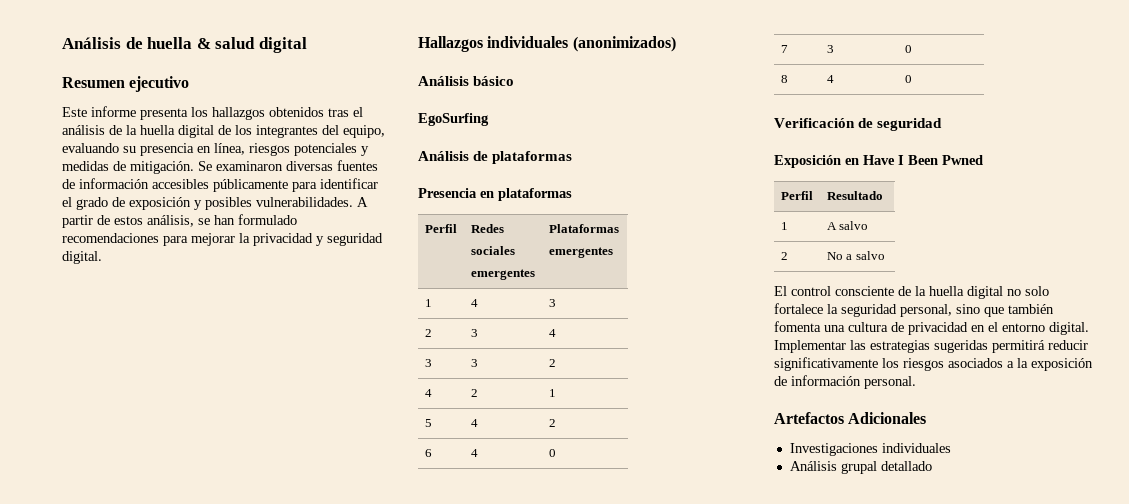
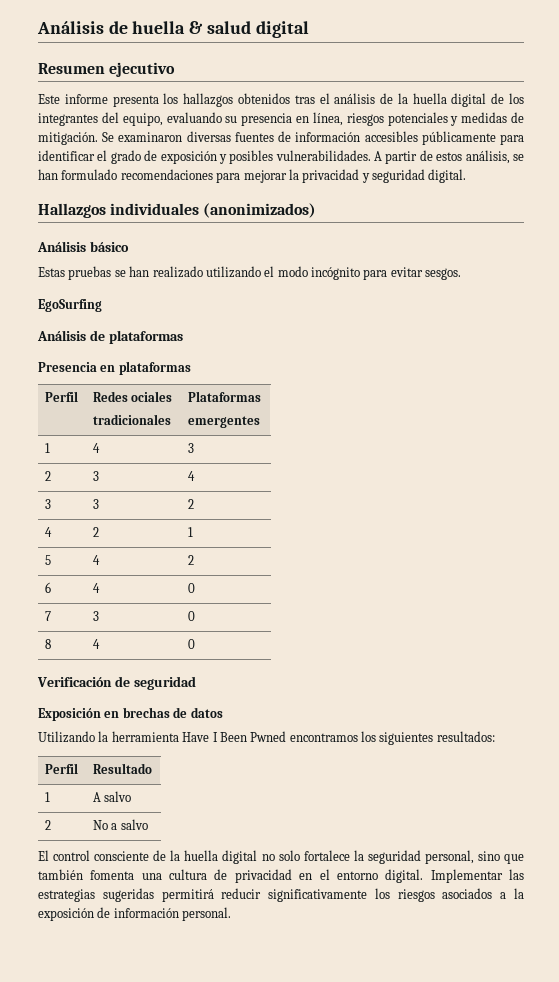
(515, 81) none -> [38,266,462,280] // Estas pruebas se han realizado utilizando el modo incógnito para evitar sesgos.
[470,246,515,255] [470,269,535,280] // sociales // emergentes -> [131,391,173,402] [93,414,172,425] ociales // tradicionales
(859, 161) none -> [122,707,223,718] [38,731,179,743] brechas de datos // Utilizando la herramienta
(983, 160) none -> [289,731,495,745] encontramos los siguientes resultados:
[774,412,927,424] [789,443,951,456] [789,461,932,474] // Artefactos Adicionales // Investigaciones individuales // Análisis grupal detallado -> (232, 914) none

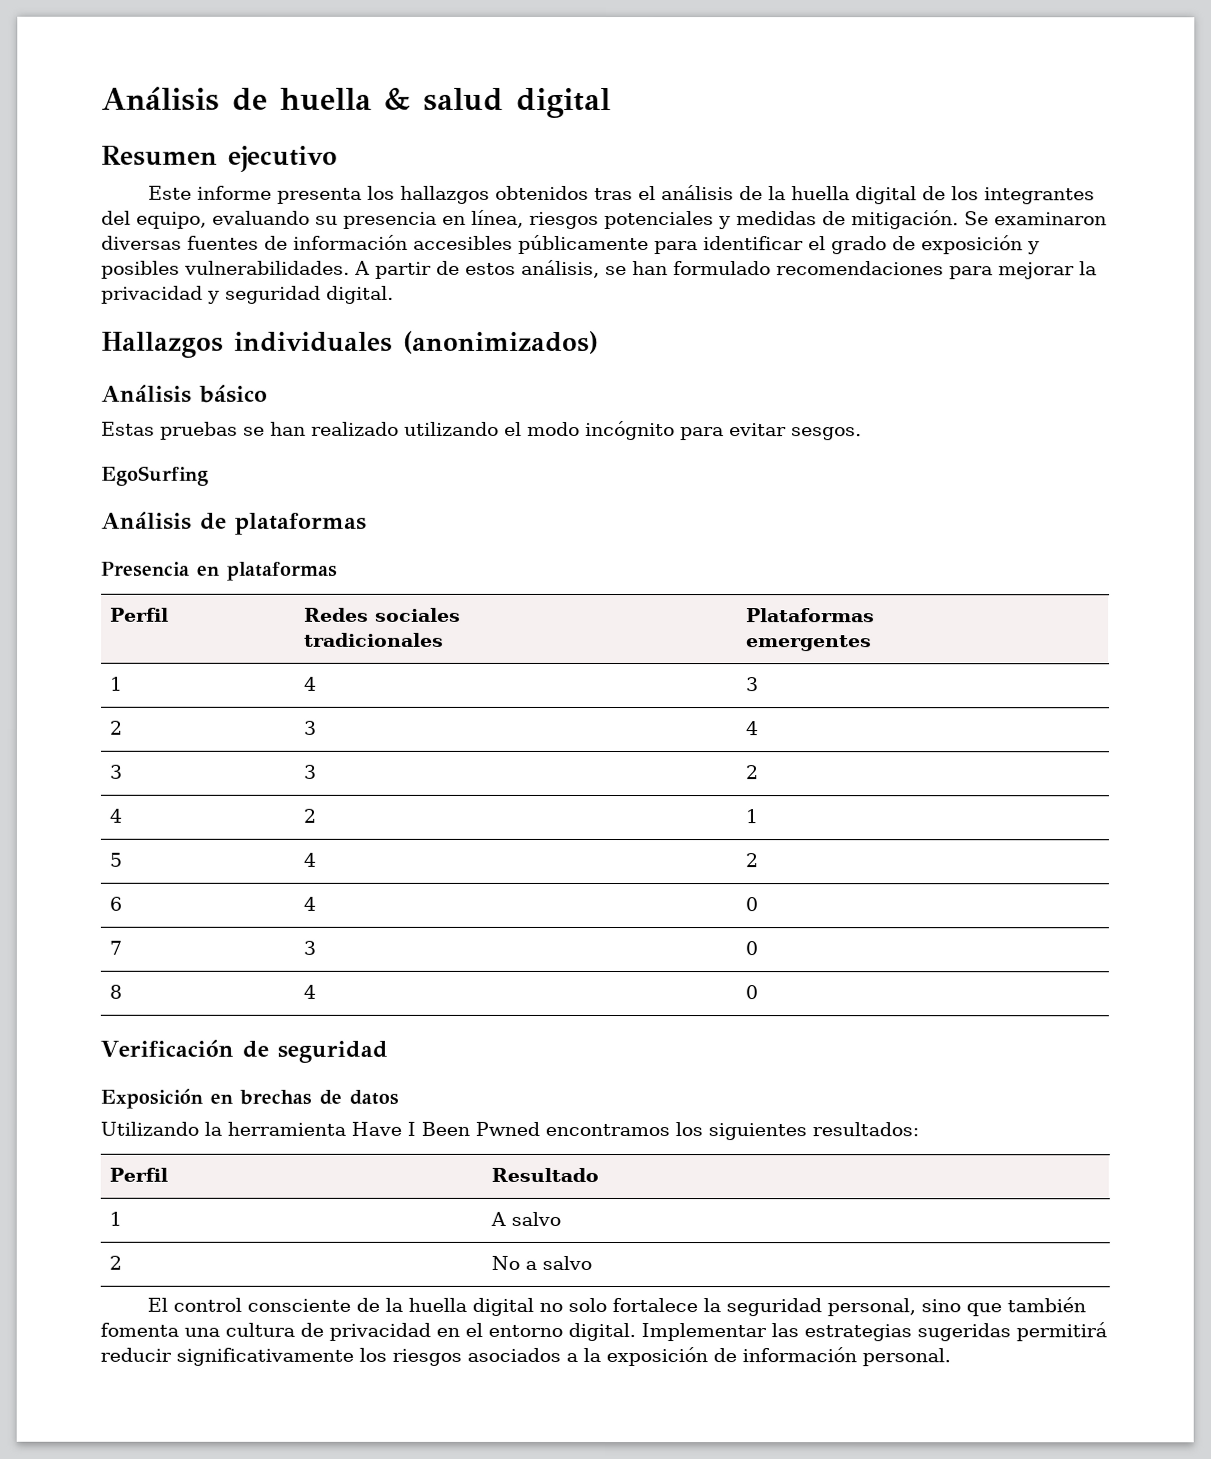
[131,391,173,402] ociales -> [375,607,462,622] sociales

